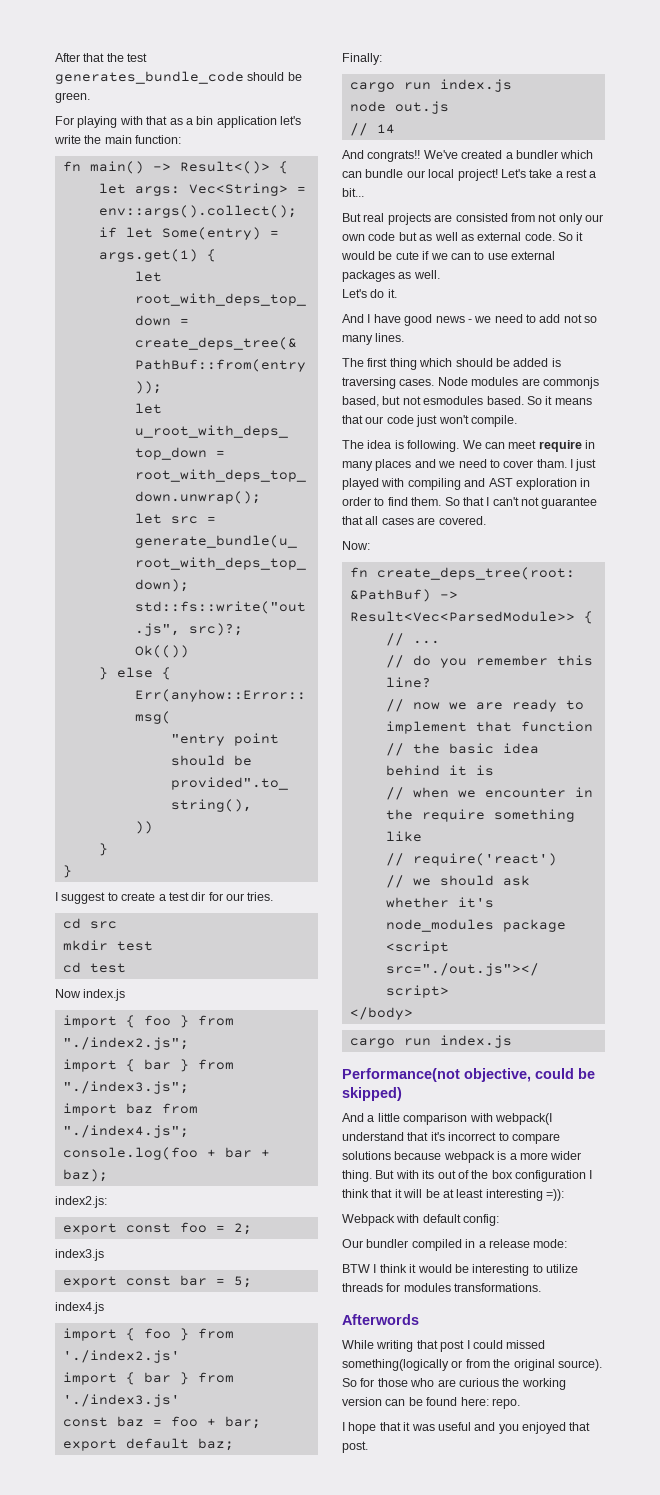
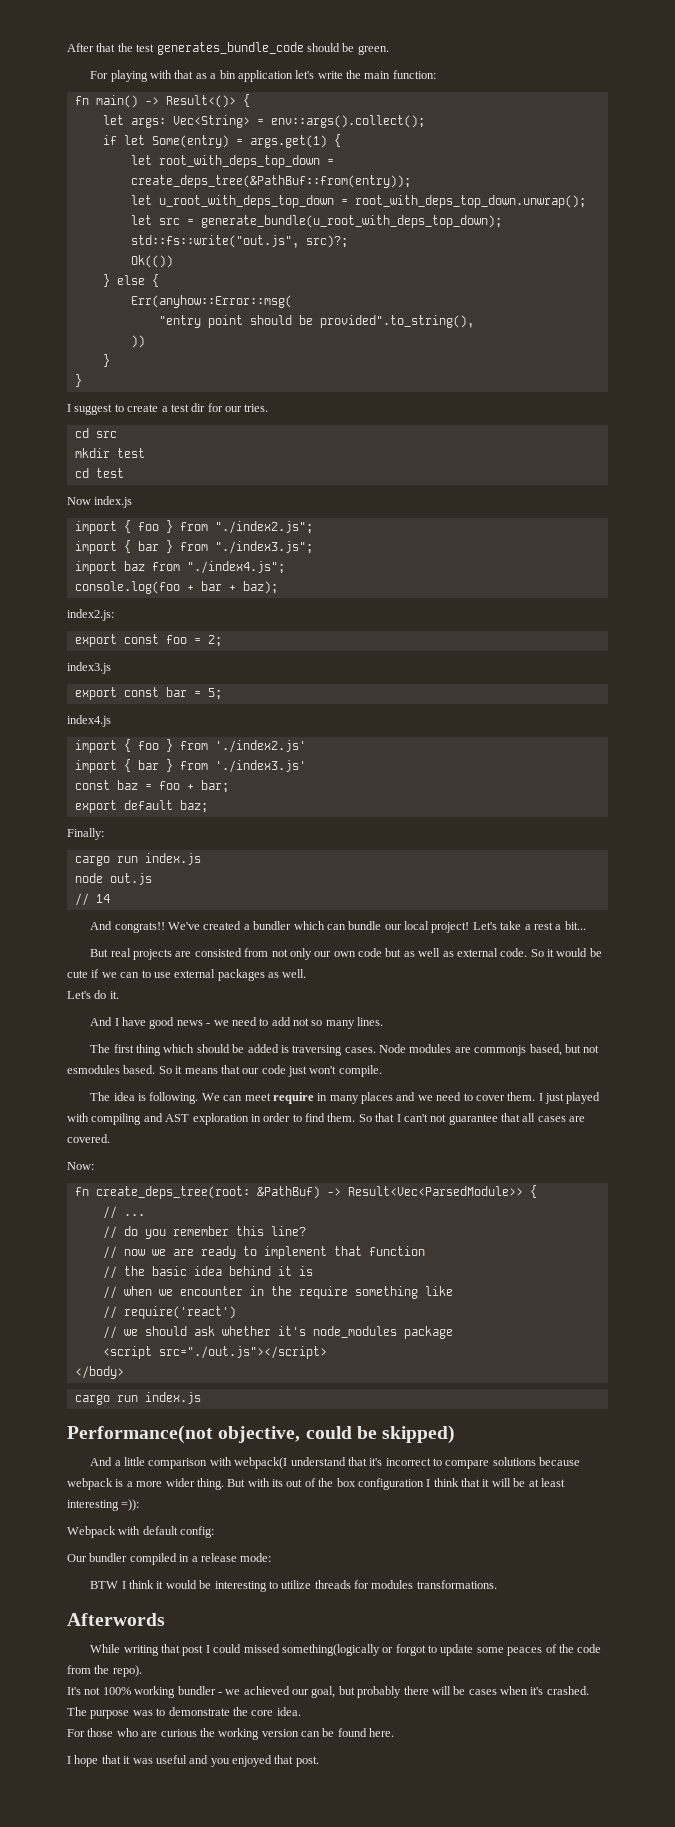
[536,459,567,468] tham. -> [507,1092,536,1101] them.
[465,1359,602,1371] [342,1378,375,1387] from the original source). So for -> [395,1644,602,1656] [67,1665,142,1677] [67,1686,589,1698] [67,1707,301,1719] [67,1729,85,1737] forgot to update some peaces of the code from the repo). // It's not 100% working bundler - we achieved our goal, but probably there will be cases when it's crashed. The purpose was to demonstrate the core idea. // For
[460,1397,520,1409] here: repo. -> [369,1728,395,1737] here.

